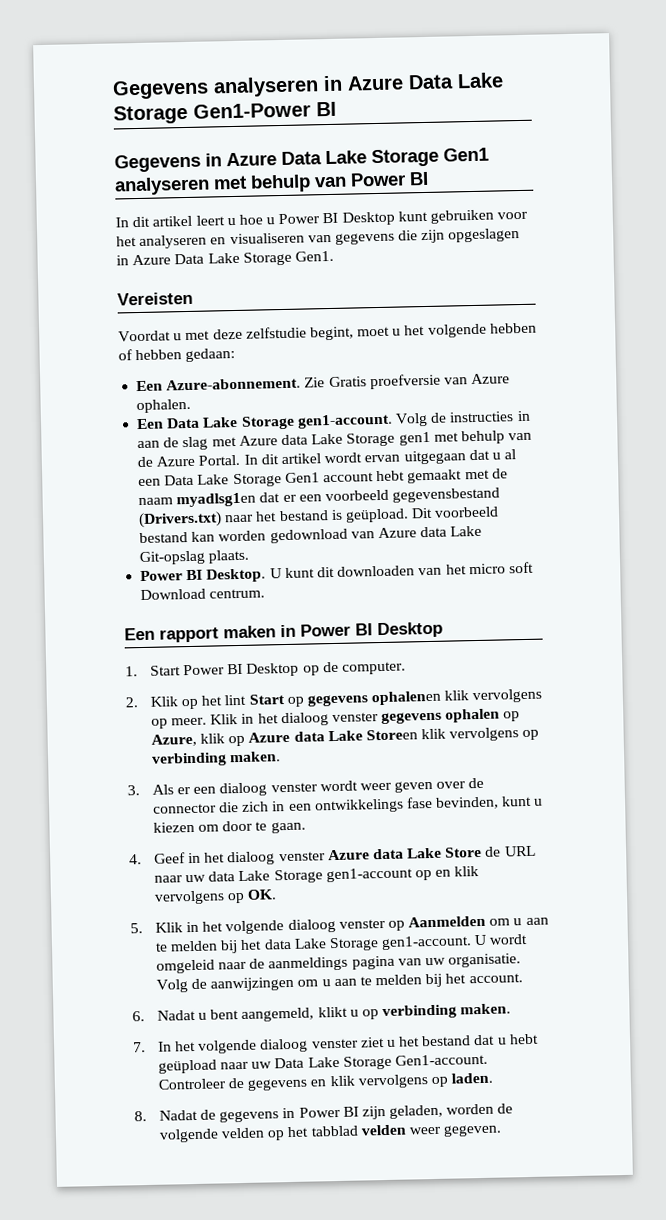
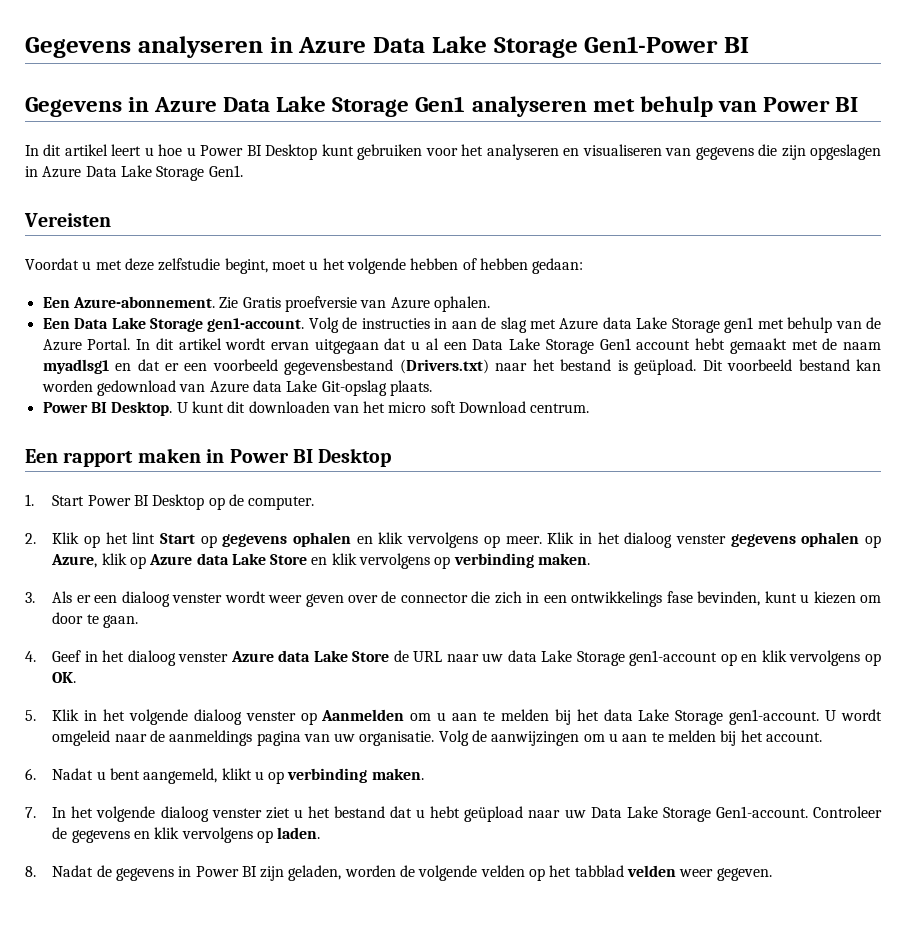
[176,492,257,508] myadlsg1en -> [42,359,132,374] myadlsg1 en
[371,690,442,706] ophalenen -> [293,532,373,547] ophalen en
[365,729,418,741] Storeen -> [270,554,328,565] Store en

